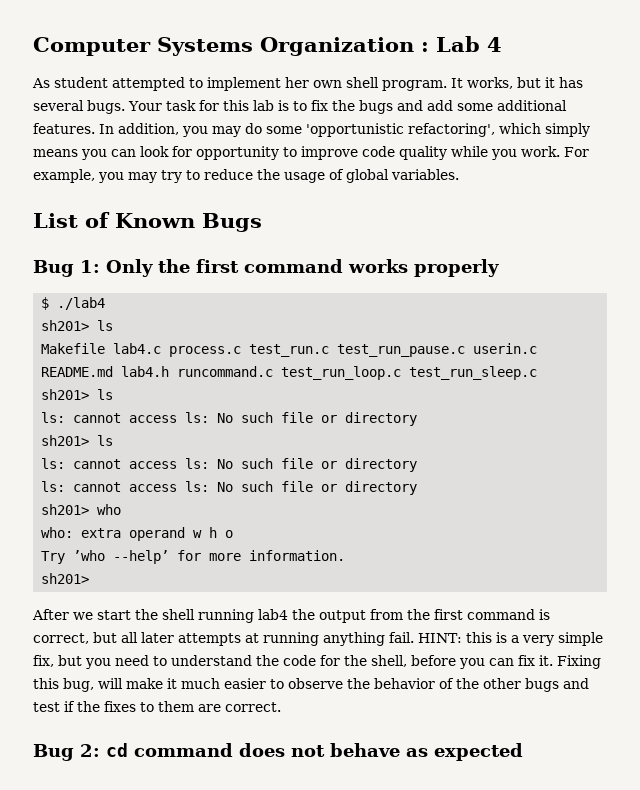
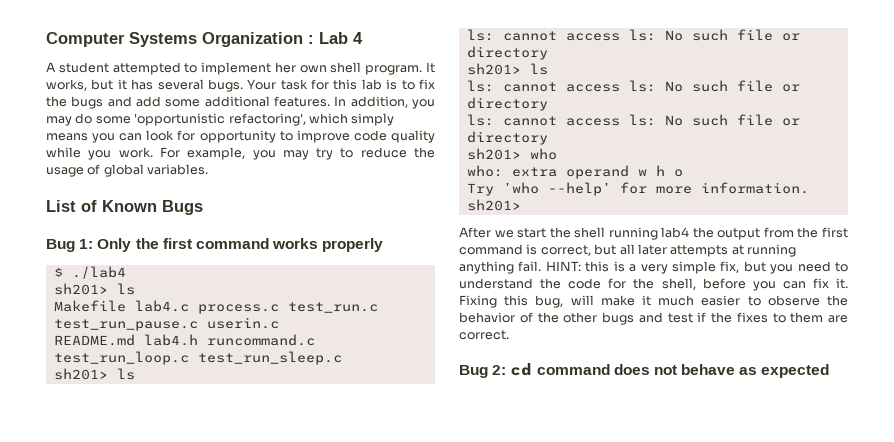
[32,78,50,88] As -> [46,62,56,72] A

